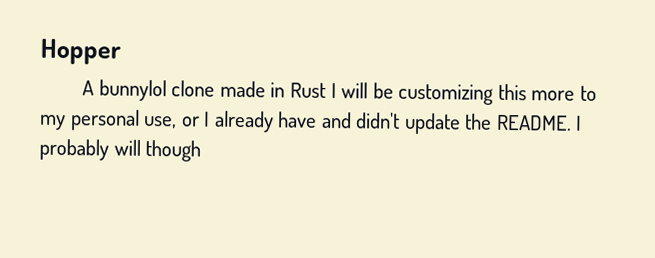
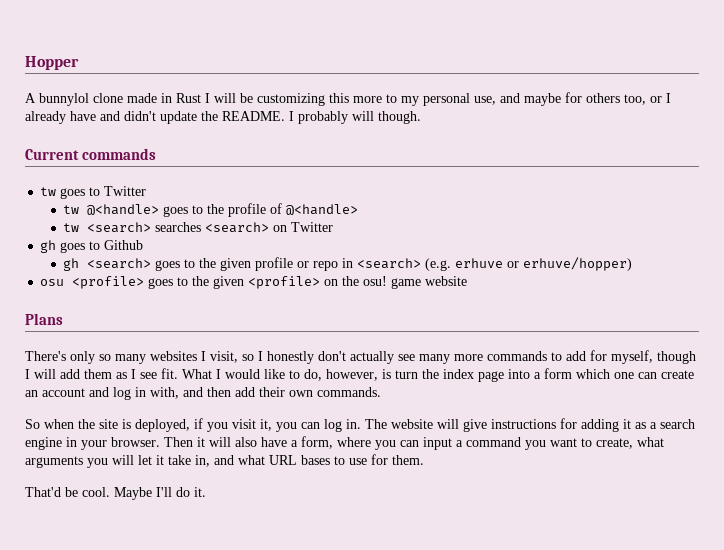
(178, 122) none -> [500,92,646,106] and maybe for others too,
[145,139,202,162] though -> [378,111,421,124] [25,148,157,160] [40,186,147,199] [63,203,359,217] [63,222,334,233] [40,240,144,253] [63,257,633,271] [40,276,468,289] [25,313,63,325] [25,350,696,364] [25,368,694,382] [25,387,381,400] [25,418,695,432] [25,436,664,450] [25,454,424,468] [25,487,206,500] though. // Current commands // tw goes to Twitter // tw @<handle> goes to the profile of @<handle> // tw <search> searches <search> on Twitter // gh goes to Github // gh <search> goes to the given profile or repo in <search> (e.g. erhuve or erhuve/hopper) // osu <profile> goes to the given <profile> on the osu! game website // Plans // There's only so many websites I visit, so I honestly don't actually see many more commands to add for myself, though I will add them as I see fit. What I would like to do, however, is turn the index page into a form which one can create an account and log in with, and then add their own commands. // So when the site is deployed, if you visit it, you can log in. The website will give instructions for adding it as a search engine in your browser. Then it will also have a form, where you can input a command you want to create, what arguments you will let it take in, and what URL bases to use for them. // That'd be cool. Maybe I'll do it.

